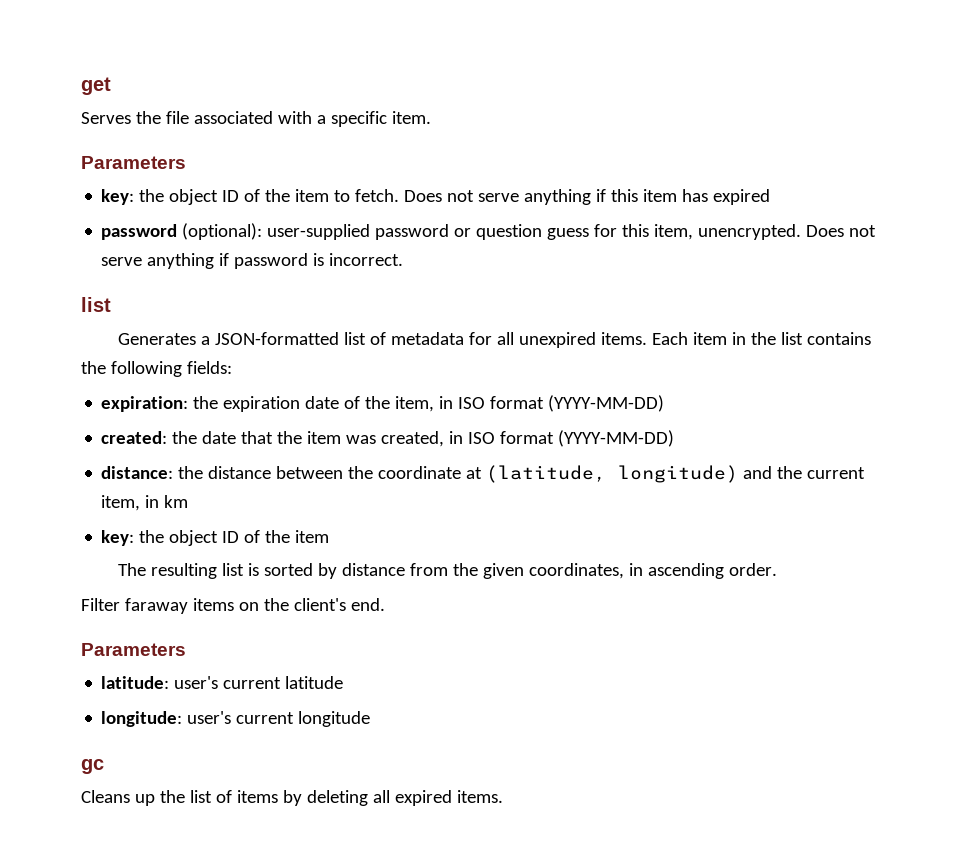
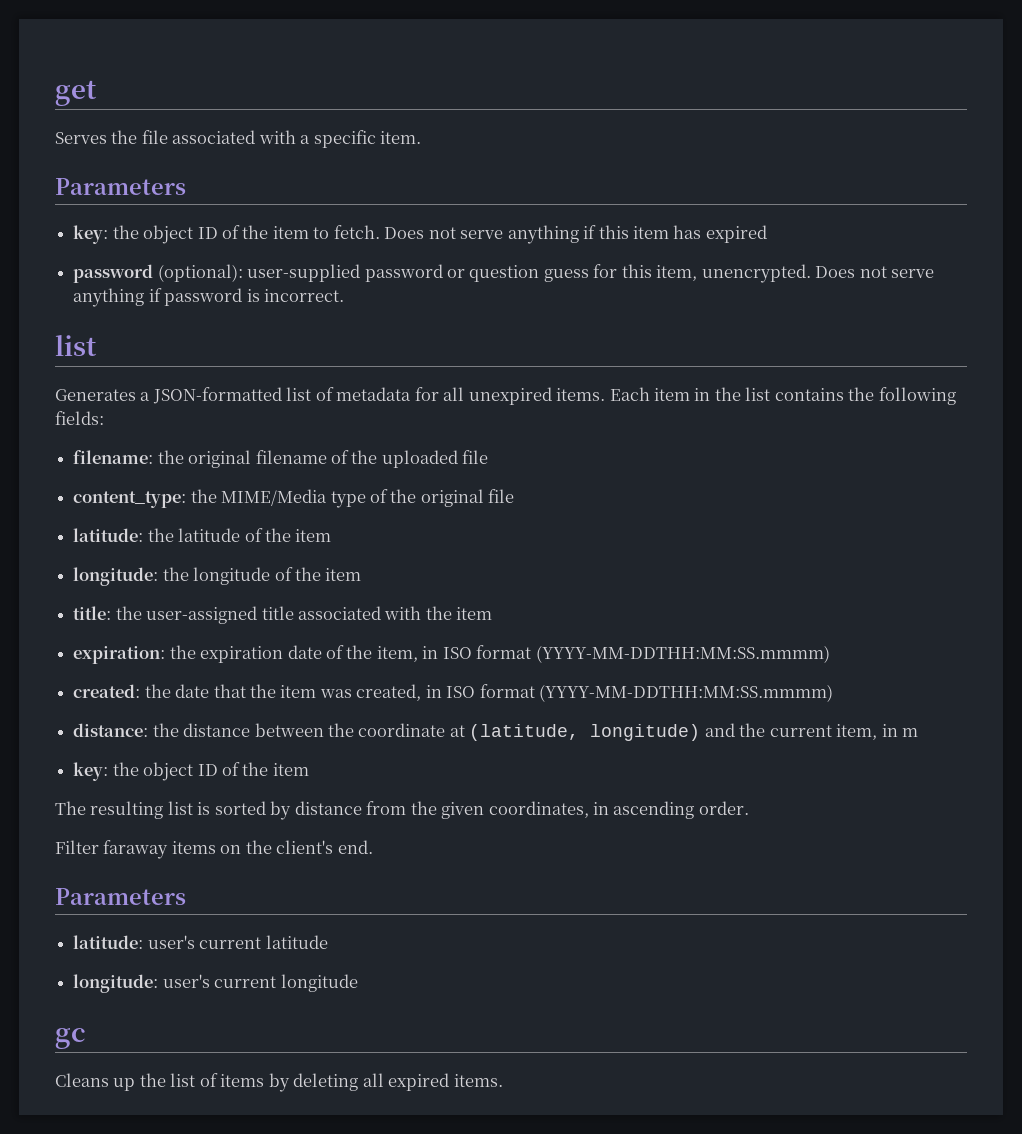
(232, 367) none -> [73,450,489,468] [73,489,515,508] [73,528,332,542] [73,567,362,586] [73,606,493,624] // filename: the original filename of the uploaded file // content_type: the MIME/Media type of the original file // latitude: the latitude of the item // longitude: the longitude of the item // title: the user-assigned title associated with the item
[548,395,665,412] (YYYY-MM-DD) -> [535,645,830,663] (YYYY-MM-DDTHH:MM:SS.mmmm)
[558,430,675,447] (YYYY-MM-DD) -> [539,684,834,702] (YYYY-MM-DDTHH:MM:SS.mmmm)
[164,495,189,508] km -> [902,728,919,737] m

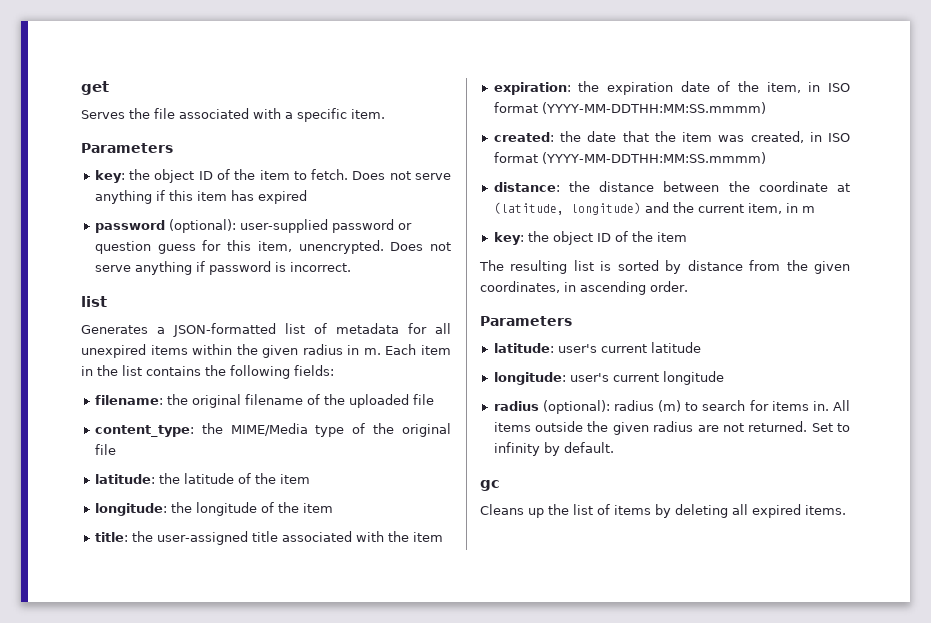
[556,388,606,401] items. -> [150,344,381,358] items within the given radius in m.
[55,840,373,859] // Filter faraway items on the client's end. -> (688, 286) none
(358, 983) none -> [493,400,851,414] [493,421,850,435] [493,442,614,456] // radius (optional): radius (m) to search for items in. All items outside the given radius are not returned. Set to infinity by default.

